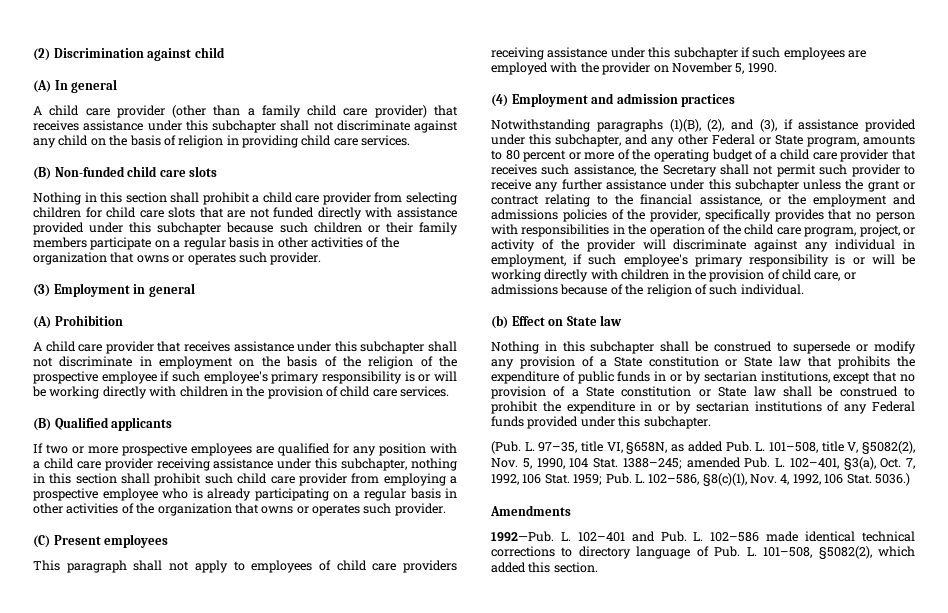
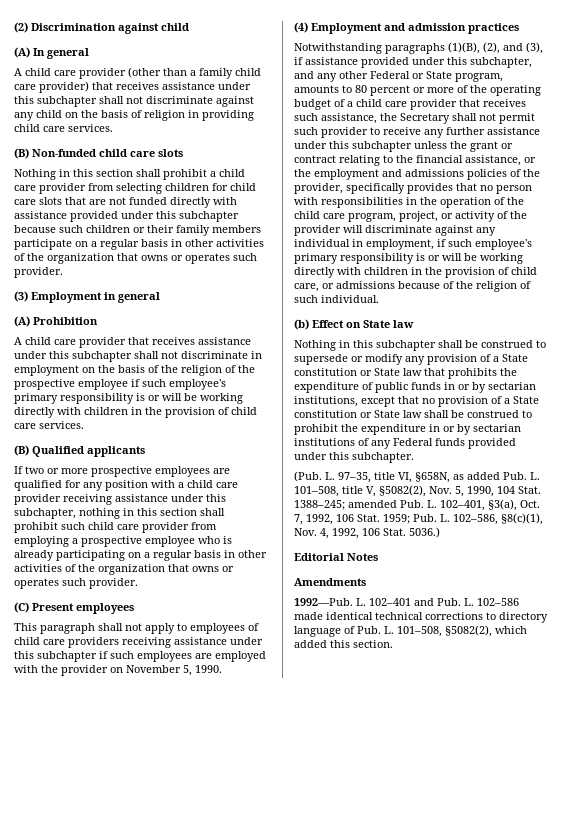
(910, 479) none -> [294,553,378,561] // Editorial Notes

